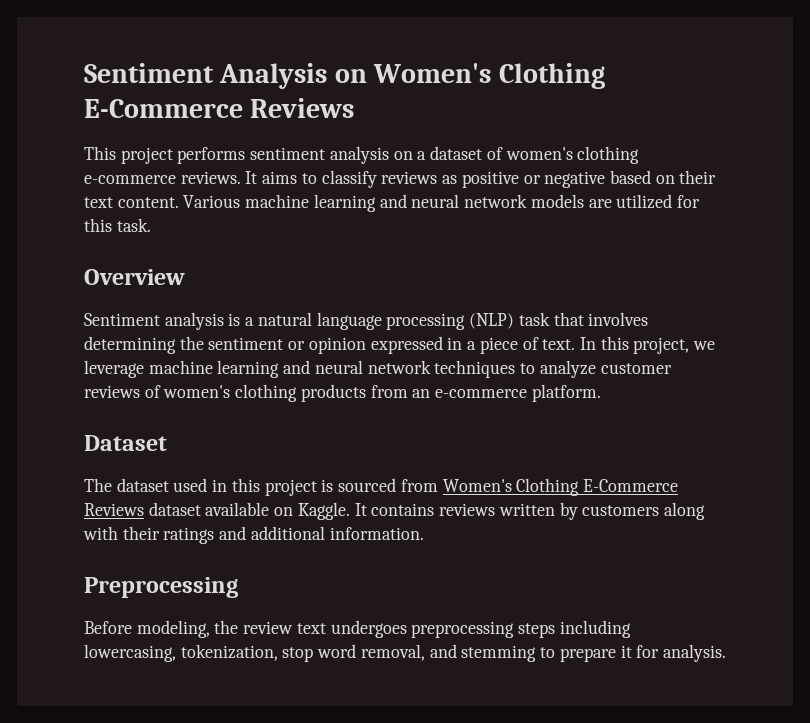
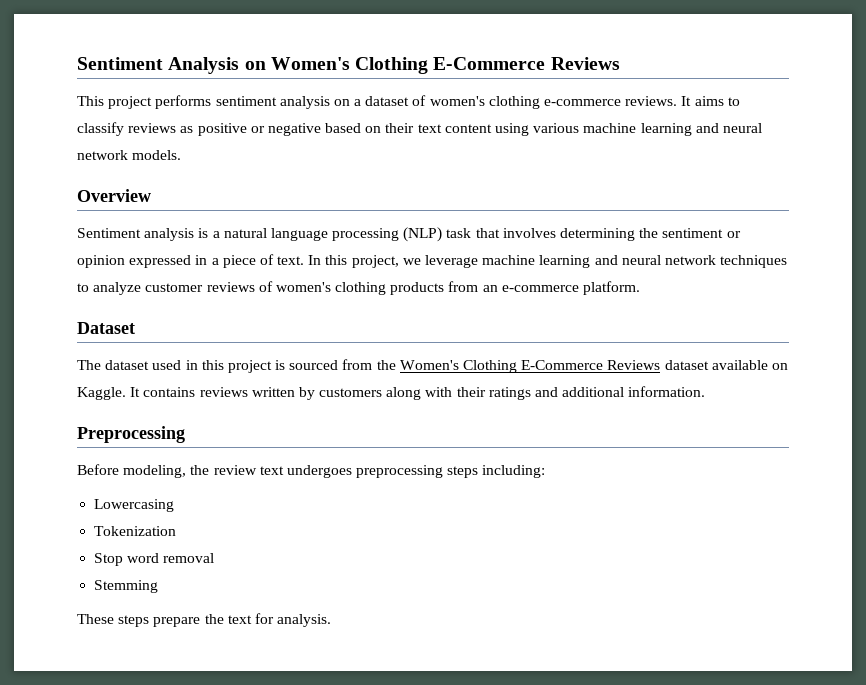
[117,194,700,212] [84,218,151,232] content. Various machine learning and neural network models are utilized for this task. -> [444,123,762,136] [77,150,182,160] content using various machine learning and neural network models.
(438, 485) none -> [376,360,396,370] the
[559,620,631,638] [84,644,632,662] including lowercasing, tokenization, stop word removal, and stemming to prepare it -> [482,465,546,478] [94,499,175,512] [94,526,177,536] [94,553,215,566] [94,580,159,593] [77,614,252,627] including: // Lowercasing // Tokenization // Stop word removal // Stemming // These steps prepare the text

